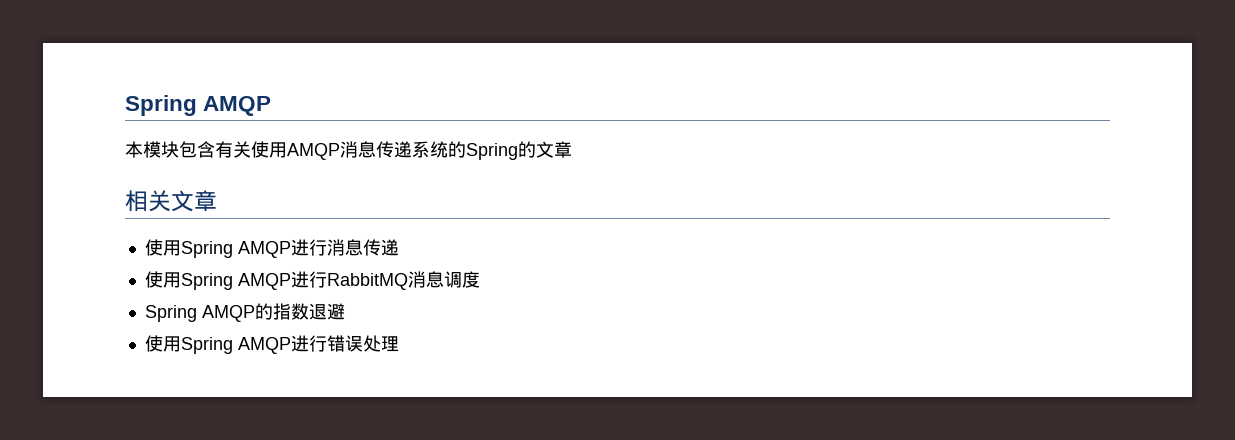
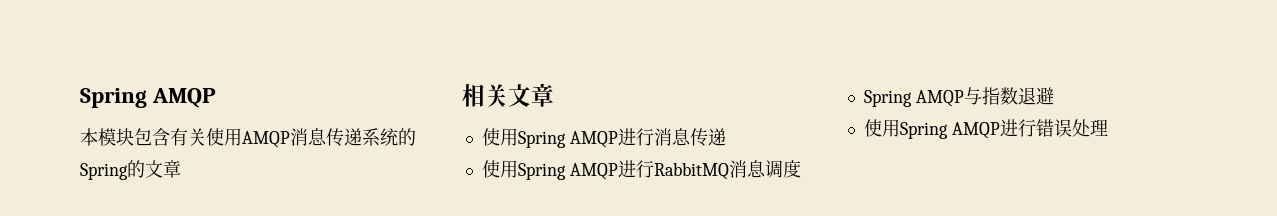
[254,303,273,320] 的 -> [963,87,982,105] 与

